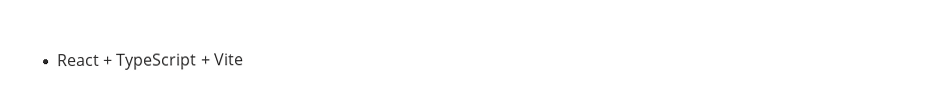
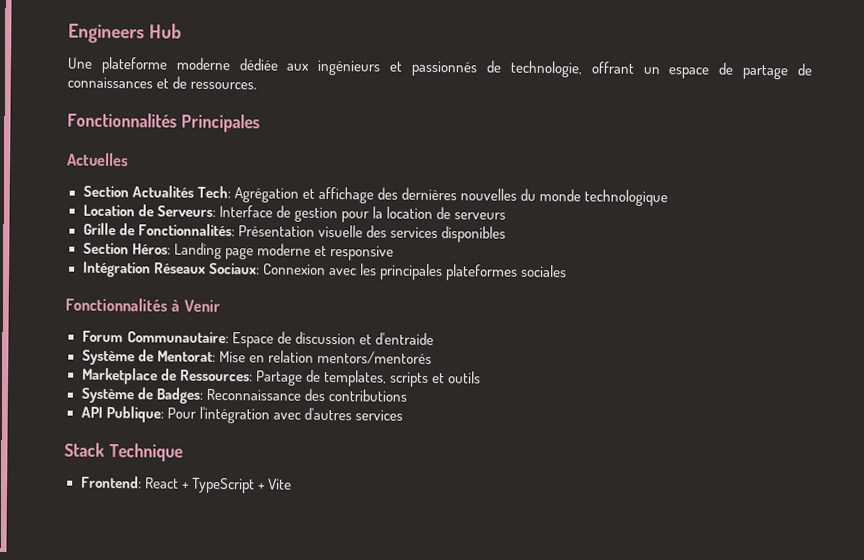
(57, 60) none -> [68,23,183,44] [67,56,814,80] [67,76,258,90] [67,112,260,133] [67,152,129,167] [82,185,669,207] [82,204,507,223] [82,222,506,243] [82,242,394,261] [82,261,567,281] [65,297,220,313] [81,330,434,348] [81,349,432,366] [81,367,481,387] [80,387,407,404] [80,405,403,424] [64,442,183,462] [80,475,142,489] Engineers Hub // Une plateforme moderne dédiée aux ingénieurs et passionnés de technologie, offrant un espace de partage de connaissances et de ressources. // Fonctionnalités Principales // Actuelles // Section Actualités Tech: Agrégation et affichage des dernières nouvelles du monde technologique // Location de Serveurs: Interface de gestion pour la location de serveurs // Grille de Fonctionnalités: Présentation visuelle des services disponibles // Section Héros: Landing page moderne et responsive // Intégration Réseaux Sociaux: Connexion avec les principales plateformes sociales // Fonctionnalités à Venir // Forum Communautaire: Espace de discussion et d'entraide // Système de Mentorat: Mise en relation mentors/mentorés // Marketplace de Ressources: Partage de templates, scripts et outils // Système de Badges: Reconnaissance des contributions // API Publique: Pour l'intégration avec d'autres services // Stack Technique // Frontend:

